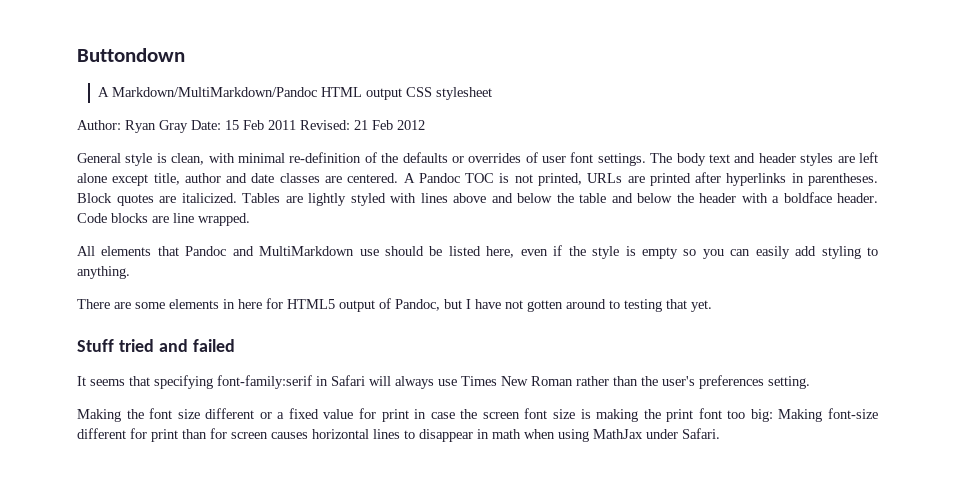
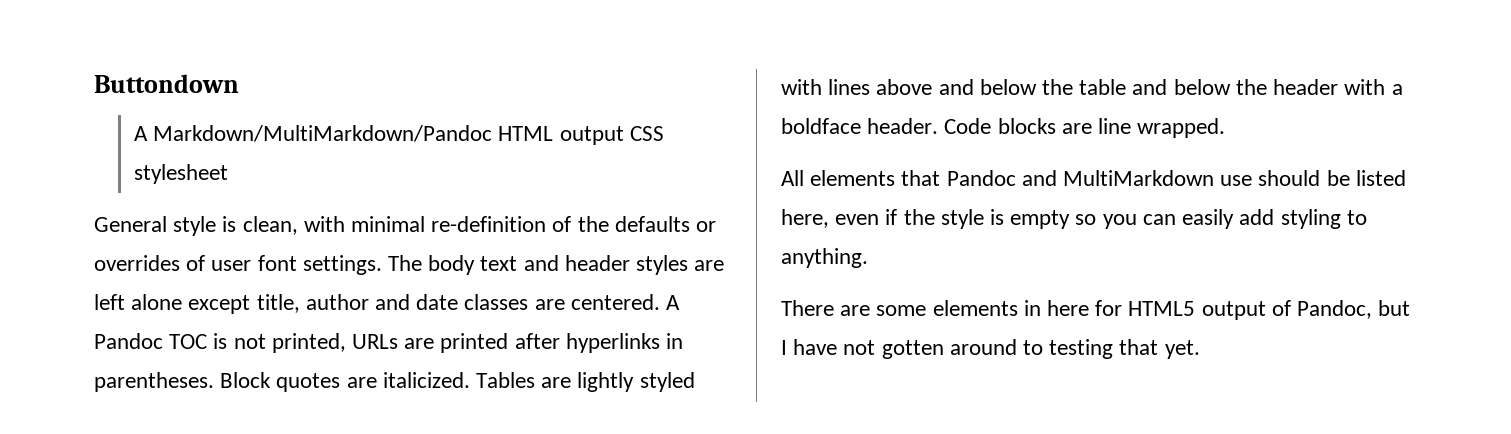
[77,120,425,133] // Author: Ryan Gray Date: 15 Feb 2011 Revised: 21 Feb 2012 -> (229, 174) none
[77,339,235,352] [77,375,810,389] [77,408,878,422] [77,428,720,442] // Stuff tried and failed // It seems that specifying font-family:serif in Safari will always use Times New Roman rather than the user's preferences setting. // Making the font size different or a fixed value for print in case the screen font size is making the print font too big: Making font-size different for print than for screen causes horizontal lines to disappear in math when using MathJax under Safari. -> (1200, 349) none

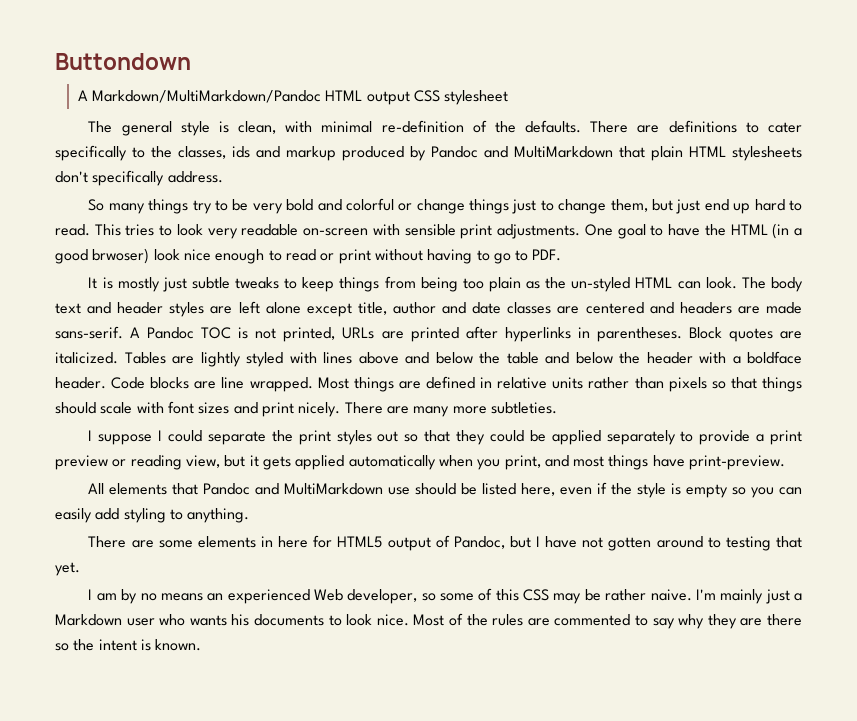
[94,216,167,232] General -> [88,121,172,136] The general
[614,216,717,232] [94,255,382,275] defaults or overrides of user font settings. -> [525,120,803,133] [55,145,802,161] [55,170,223,186] [88,198,803,214] [55,223,802,239] [55,248,562,264] [88,276,737,292] defaults. There are definitions to cater specifically to the classes, ids and markup produced by Pandoc and MultiMarkdown that plain HTML stylesheets don't specifically address. // So many things try to be very bold and colorful or change things just to change them, but just end up hard to read. This tries to look very readable on-screen with sensible print adjustments. One goal to have the HTML (in a good brwoser) look nice enough to read or print without having to go to PDF. // It is mostly just subtle tweaks to keep things from being too plain as the un-styled HTML can look.
[570,294,660,310] centered. -> [585,302,802,314] [55,326,123,339] centered and headers are made sans-serif.
(1226, 128) none -> [317,376,802,392] [55,401,557,417] [88,430,802,445] [55,455,786,470] Most things are defined in relative units rather than pixels so that things should scale with font sizes and print nicely. There are many more subtleties. // I suppose I could separate the print styles out so that they could be applied separately to provide a print preview or reading view, but it gets applied automatically when you print, and most things have print-preview.
(1200, 349) none -> [88,588,802,604] [55,613,803,629] [55,639,202,651] // I am by no means an experienced Web developer, so some of this CSS may be rather naive. I'm mainly just a Markdown user who wants his documents to look nice. Most of the rules are commented to say why they are there so the intent is known.

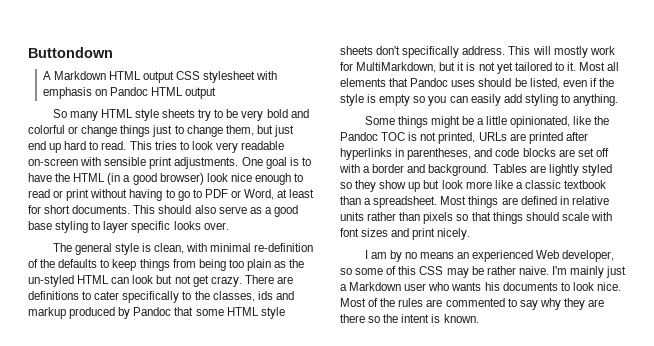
[92,90,322,103] Markdown/MultiMarkdown/Pandoc -> [53,71,106,80] Markdown
[88,120,803,136] [55,145,802,161] [55,170,223,186] // The general style is clean, with minimal re-definition of the defaults. There are definitions to cater specifically to the classes, ids and markup produced by Pandoc and MultiMarkdown that plain HTML stylesheets don't specifically address. -> [256,71,278,80] [42,87,217,99] with emphasis on Pandoc HTML output
[148,199,189,214] things -> [100,109,196,121] HTML style sheets
(646, 231) none -> [289,157,299,166] is
[92,248,150,264] brwoser) -> [159,173,204,185] browser)
[532,249,562,261] [88,277,280,292] PDF. // It is mostly just subtle tweaks -> [204,189,315,200] [28,205,298,217] [28,221,229,233] [52,243,314,255] [28,259,98,268] PDF or Word, at least for short documents. This should also serve as a good base styling to layer specific looks over. // The general style is clean, with minimal re-definition of the defaults
[705,277,803,292] [55,301,802,317] [55,326,141,339] look. The body text and header styles are left alone except title, author and date classes are centered and headers are made sans-serif. A -> [132,275,293,287] [28,291,294,303] [28,307,285,319] [340,46,615,58] [340,62,620,74] [340,78,614,89] [340,94,619,106] [364,116,610,128] look but not get crazy. There are definitions to cater specifically to the classes, ids and markup produced by Pandoc that some HTML style sheets don't specifically address. This will mostly work for MultiMarkdown, but it is not yet tailored to it. Most all elements that Pandoc uses should be listed, even if the style is empty so you can easily add styling to anything. // Some things might be a little opinionated, like the
[596,327,802,342] [55,351,802,367] [55,377,313,392] parentheses. Block quotes are italicized. Tables are lightly styled with lines above and below the table and below the header with a boldface header. Code blocks are line wrapped. -> [407,148,609,160] [339,164,612,176] [340,180,607,192] [340,196,438,208] parentheses, and code blocks are set off with a border and background. Tables are lightly styled so they show up but look more like a classic textbook than a spreadsheet.
[344,402,557,417] [88,430,802,445] [55,455,786,470] [88,482,803,498] [55,508,250,523] [88,535,802,551] [55,562,80,576] There are many more subtleties. // I suppose I could separate the print styles out so that they could be applied separately to provide a print preview or reading view, but it gets applied automatically when you print, and most things have print-preview. // All elements that Pandoc and MultiMarkdown use should be listed here, even if the style is empty so you can easily add styling to anything. // There are some elements in here for HTML5 output of Pandoc, but I have not gotten around to testing that yet. -> (471, 234) none

